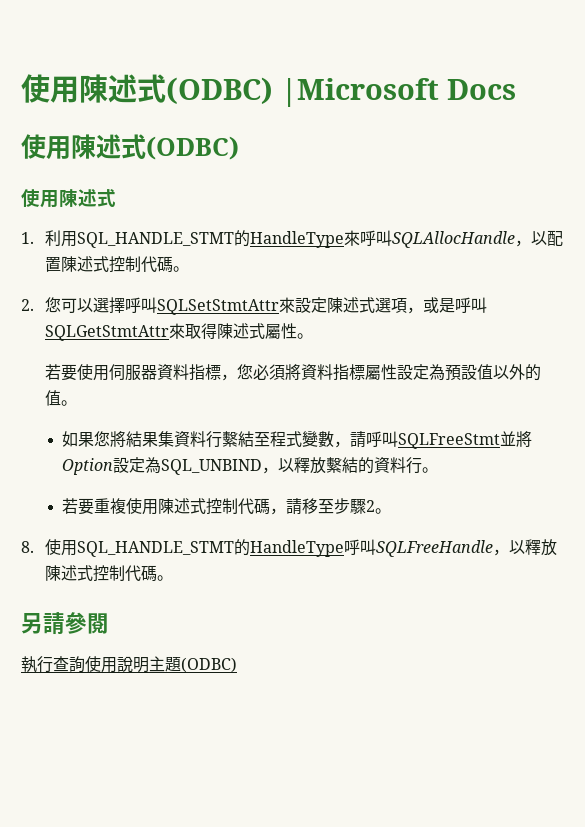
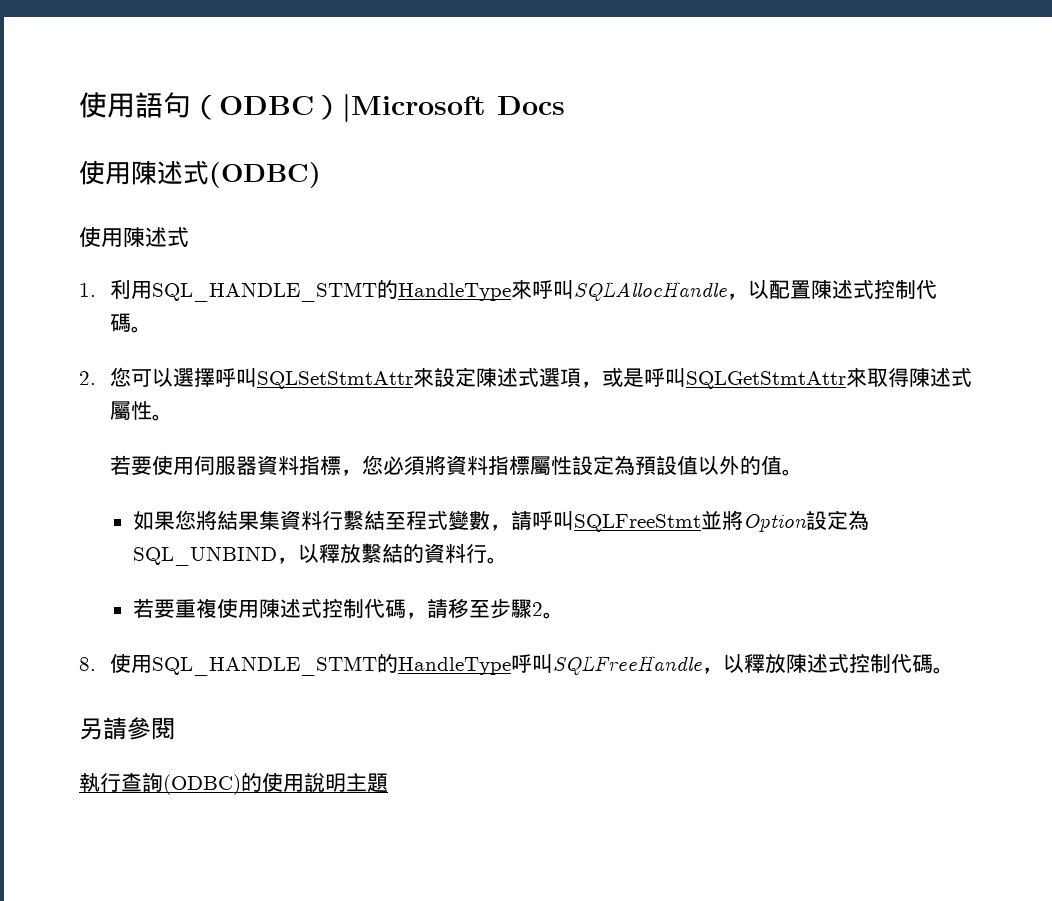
[21,74,273,105] 使用陳述式(ODBC) -> [79,92,342,120] 使用語句（ODBC）
(85, 664) none -> [163,773,262,795] (ODBC)的
[181,657,237,673] (ODBC) -> (388, 783) none

